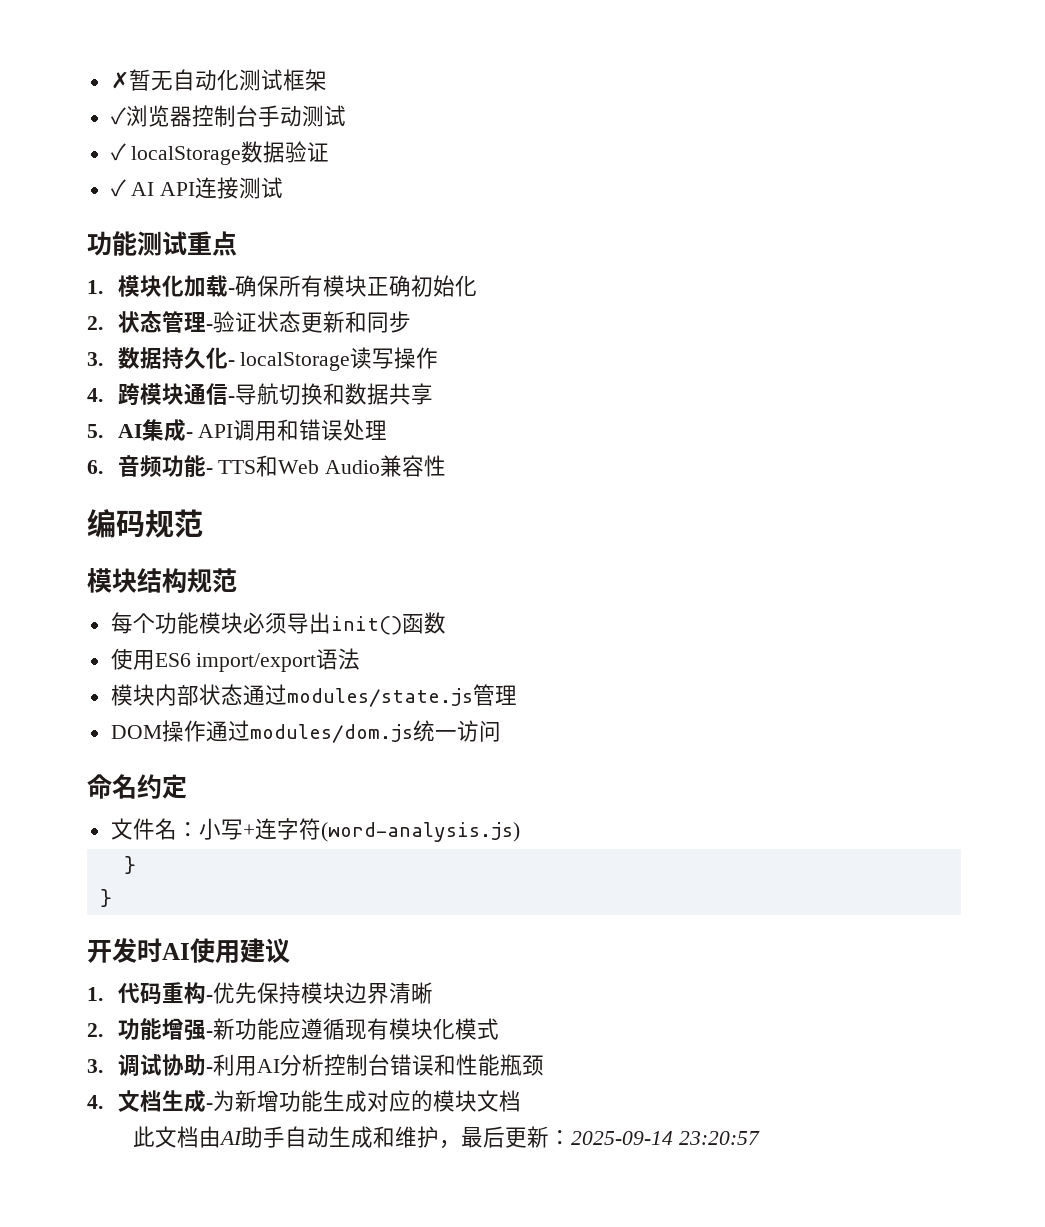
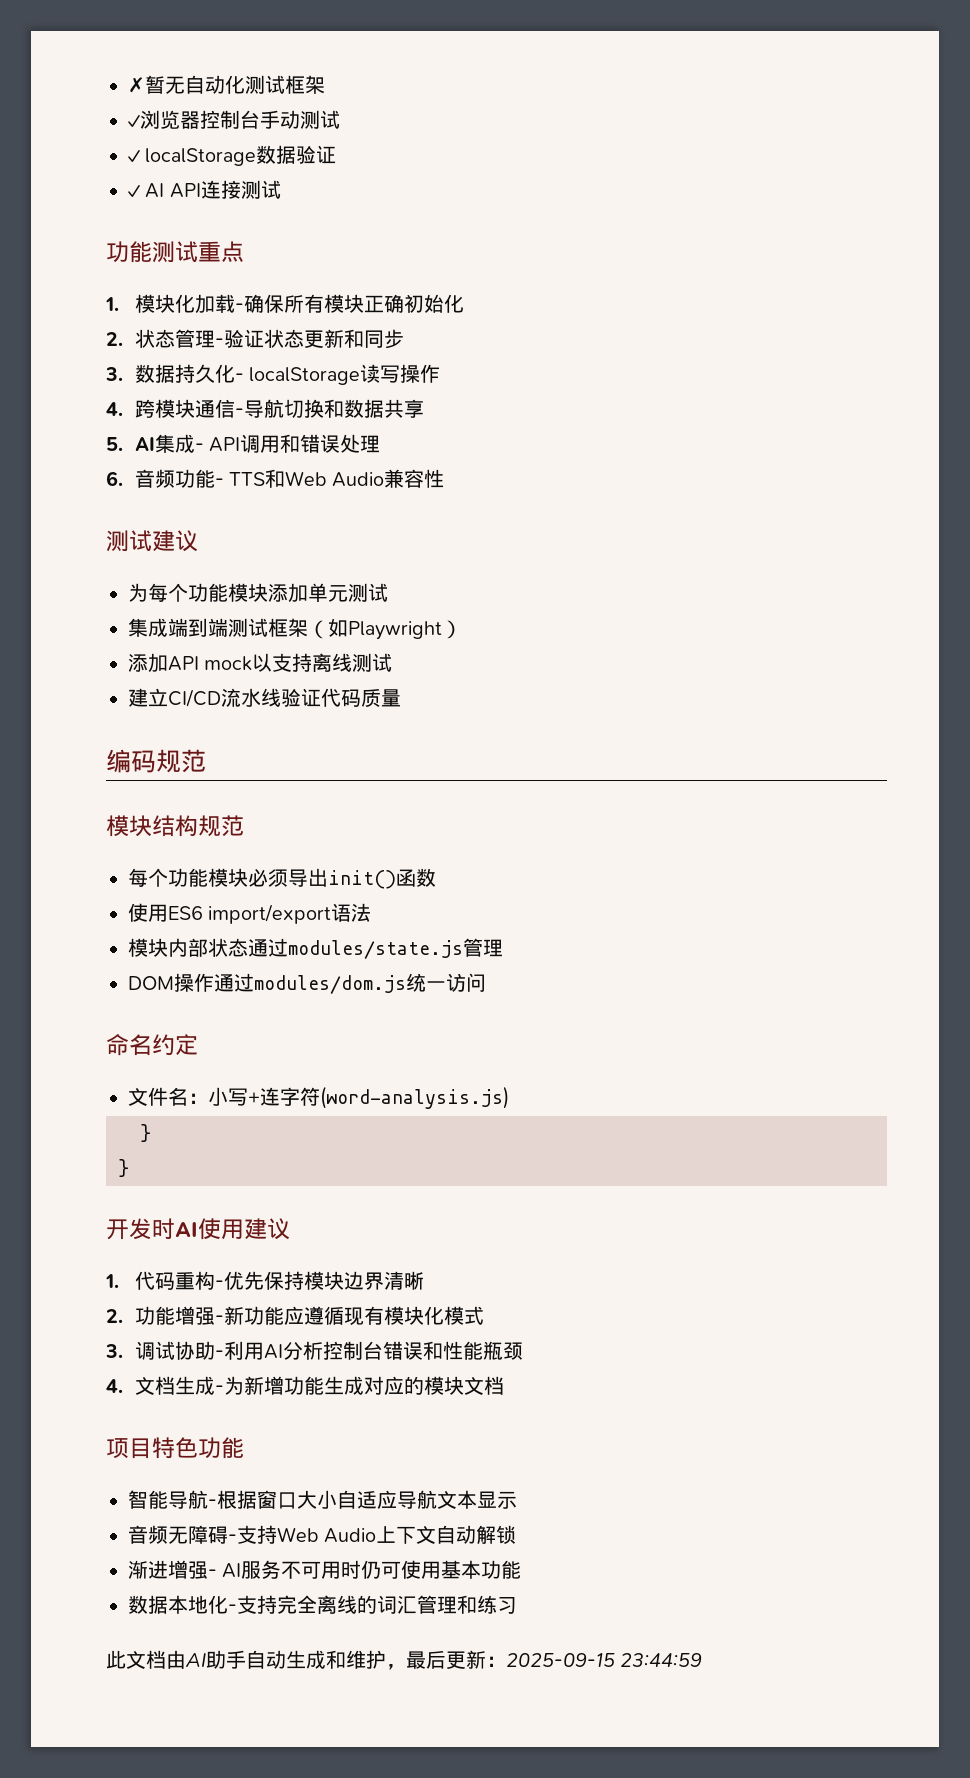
(447, 466) none -> [106,530,198,552] [128,583,388,603] [128,618,462,640] [128,653,393,673] [128,688,401,707] // 测试建议 // 为每个功能模块添加单元测试 // 集成端到端测试框架（如Playwright） // 添加API mock以支持离线测试 // 建立CI/CD流水线验证代码质量
(521, 1101) none -> [106,1437,244,1459] [128,1490,517,1509] [128,1525,517,1544] [128,1560,522,1579] [128,1595,517,1614] // 项目特色功能 // 智能导航-根据窗口大小自适应导航文本显示 // 音频无障碍-支持Web Audio上下文自动解锁 // 渐进增强- AI服务不可用时仍可使用基本功能 // 数据本地化-支持完全离线的词汇管理和练习
[570,1131,760,1145] 2025-09-14 23:20:57 -> [506,1653,703,1667] 2025-09-15 23:44:59

